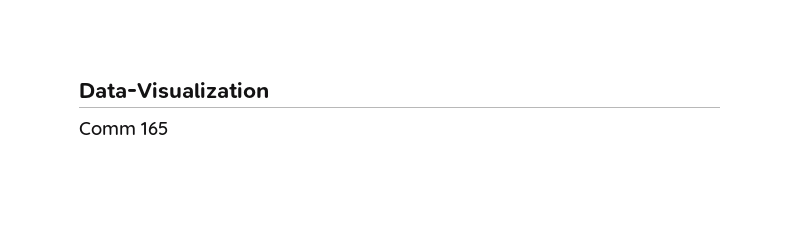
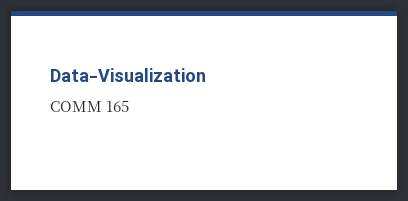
[79,122,136,135] Comm -> [50,101,102,112] COMM

